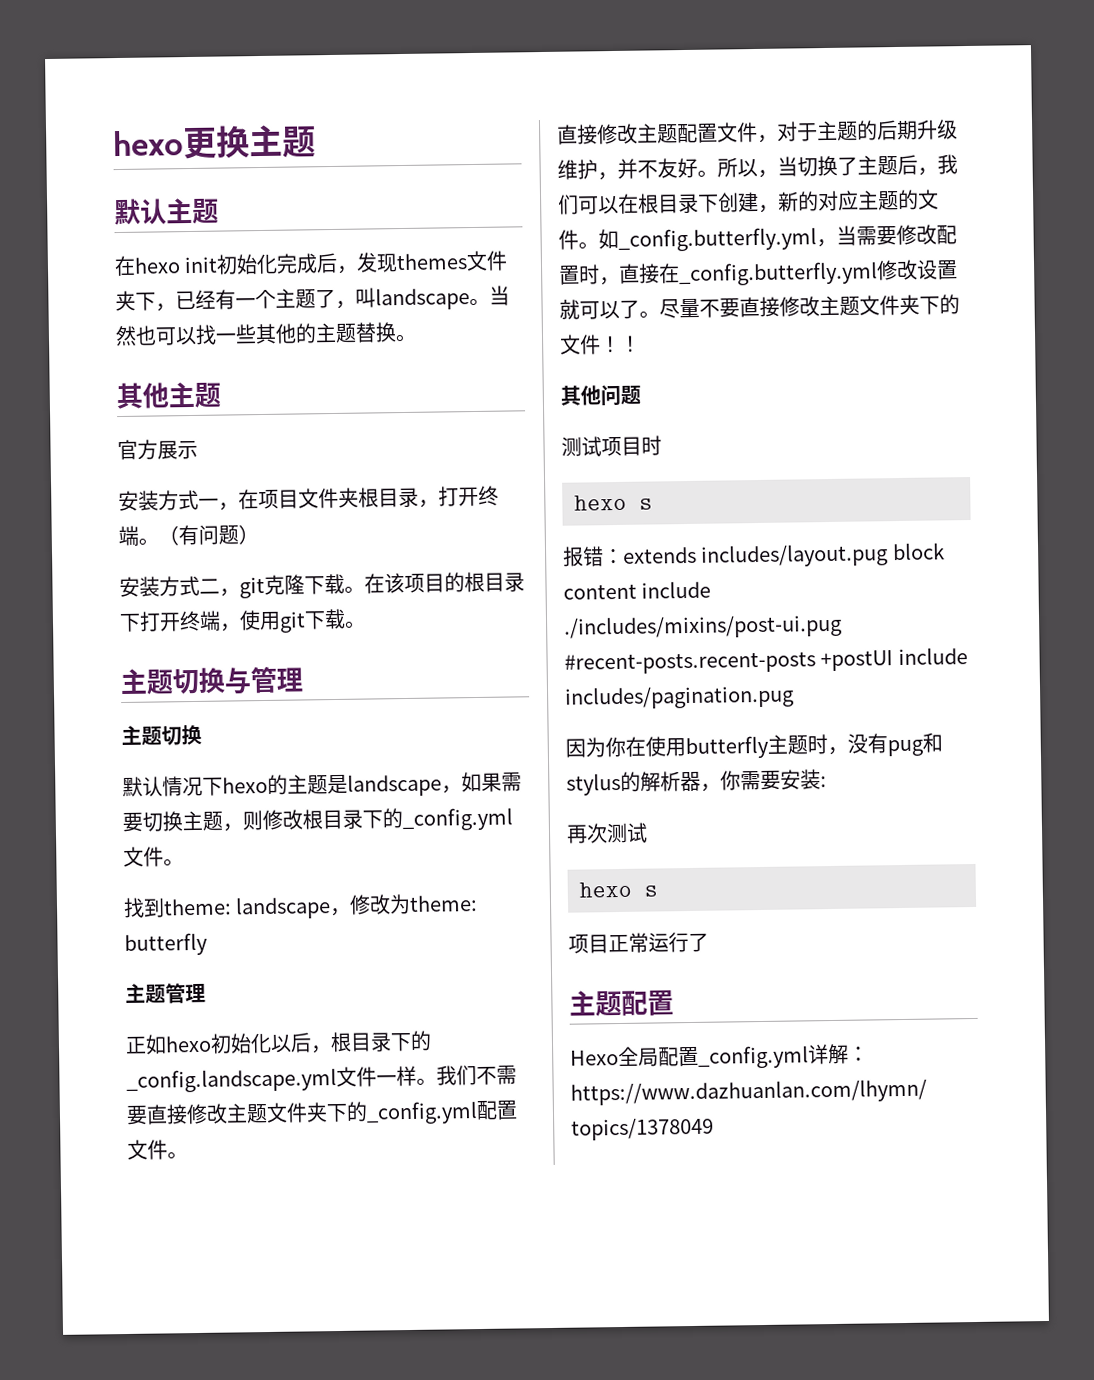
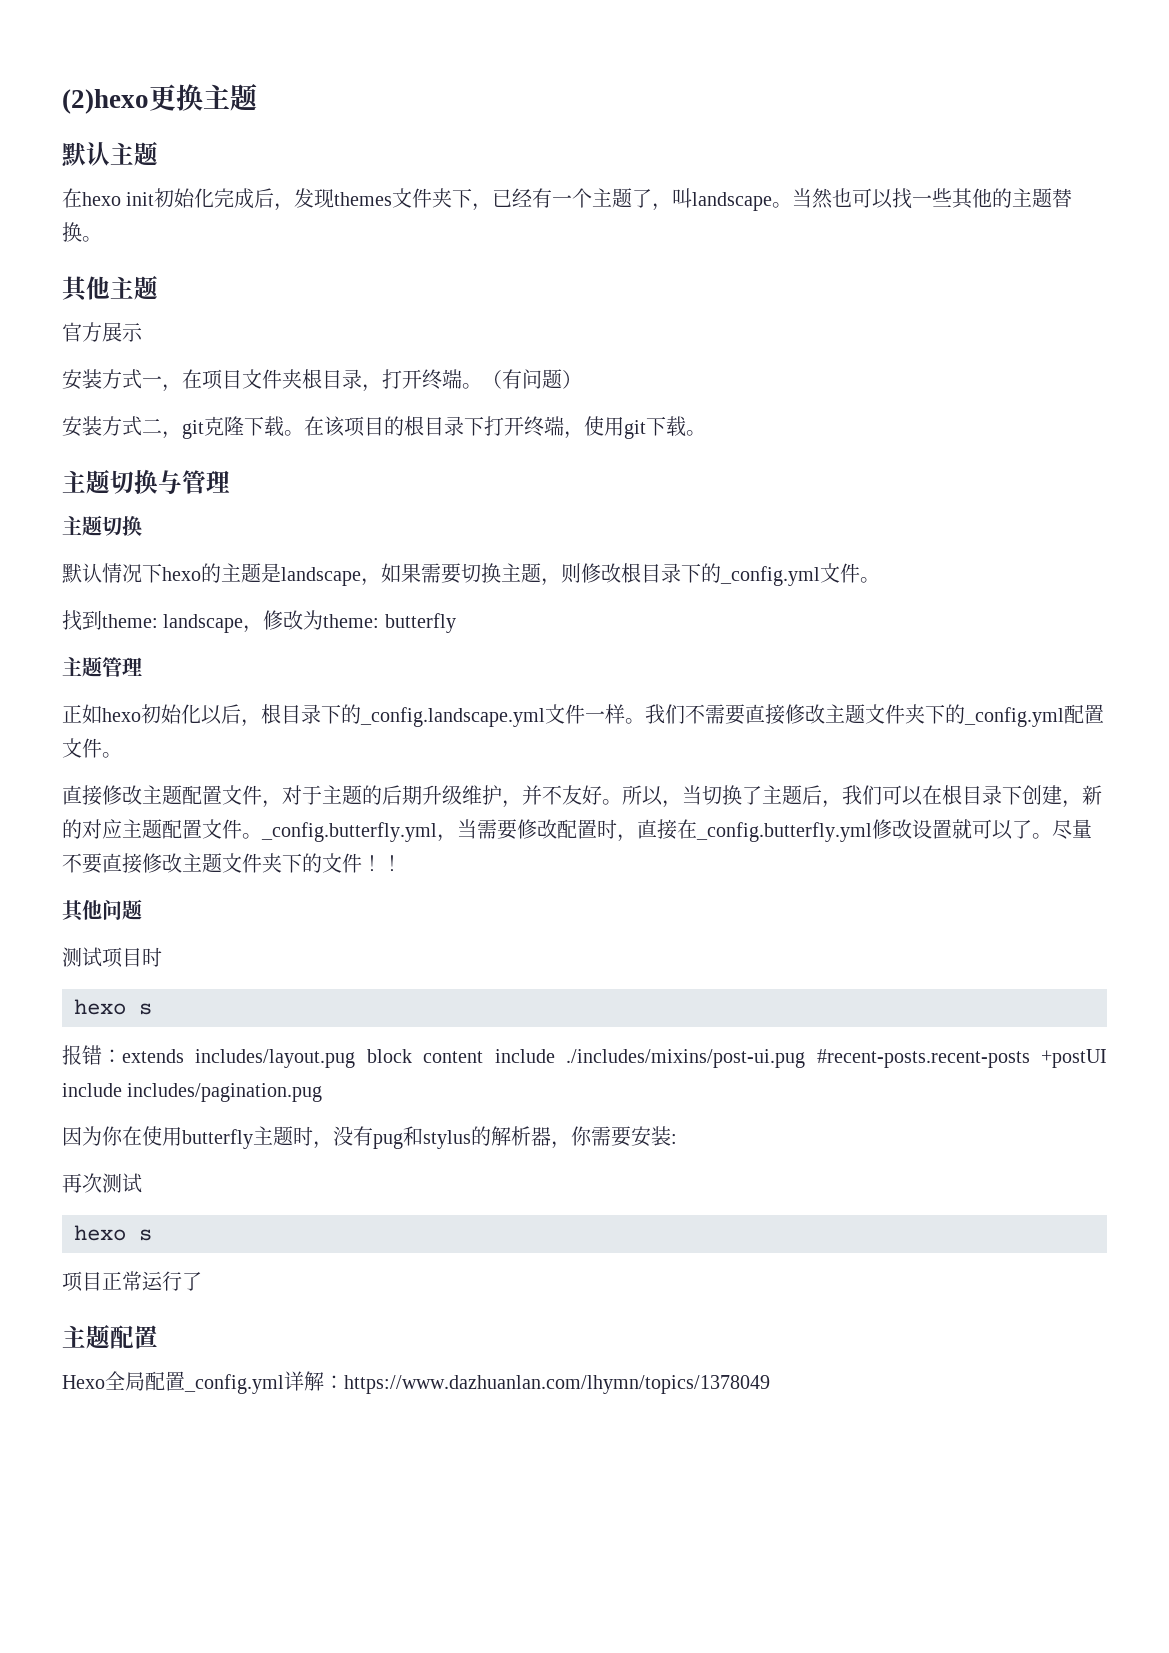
[113,130,184,157] hexo -> [62,89,149,114] (2)hexo
[897,189,939,210] [558,228,619,250] 的文件。如 -> [162,819,262,839] 配置文件。

